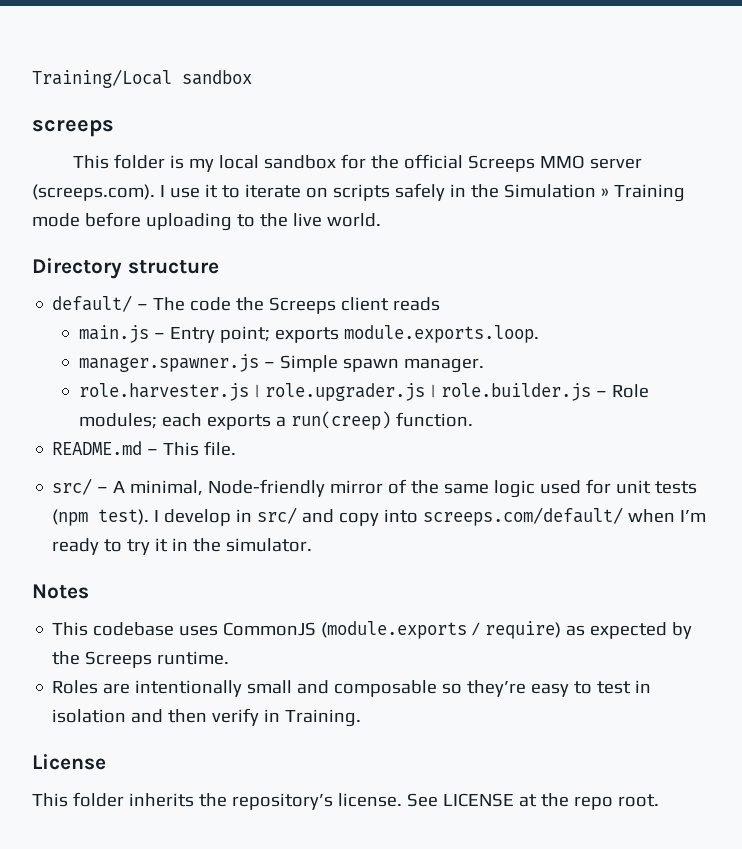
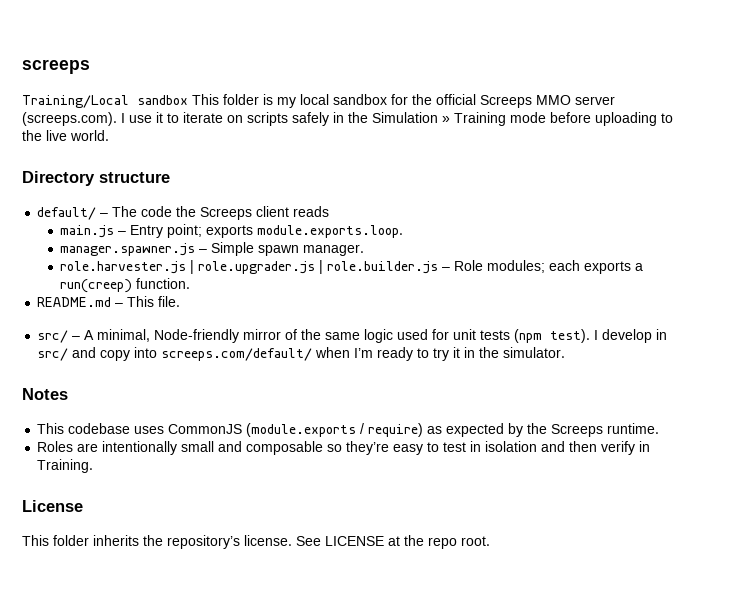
(32, 78) none -> [22,59,90,74] screeps //
[32,120,114,137] // screeps // -> (188, 100) none

